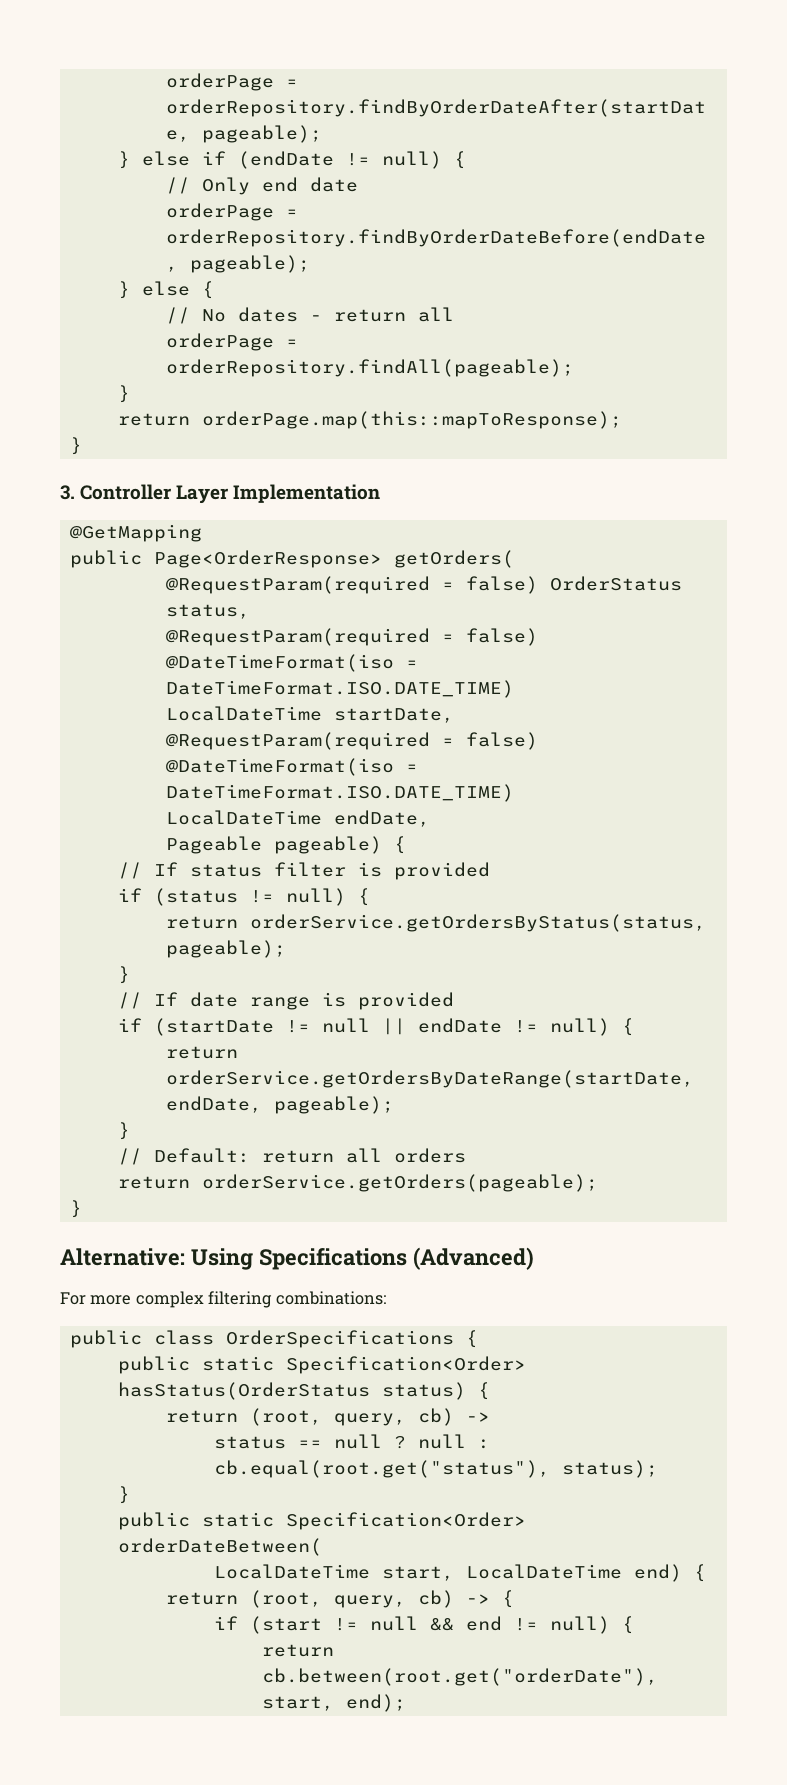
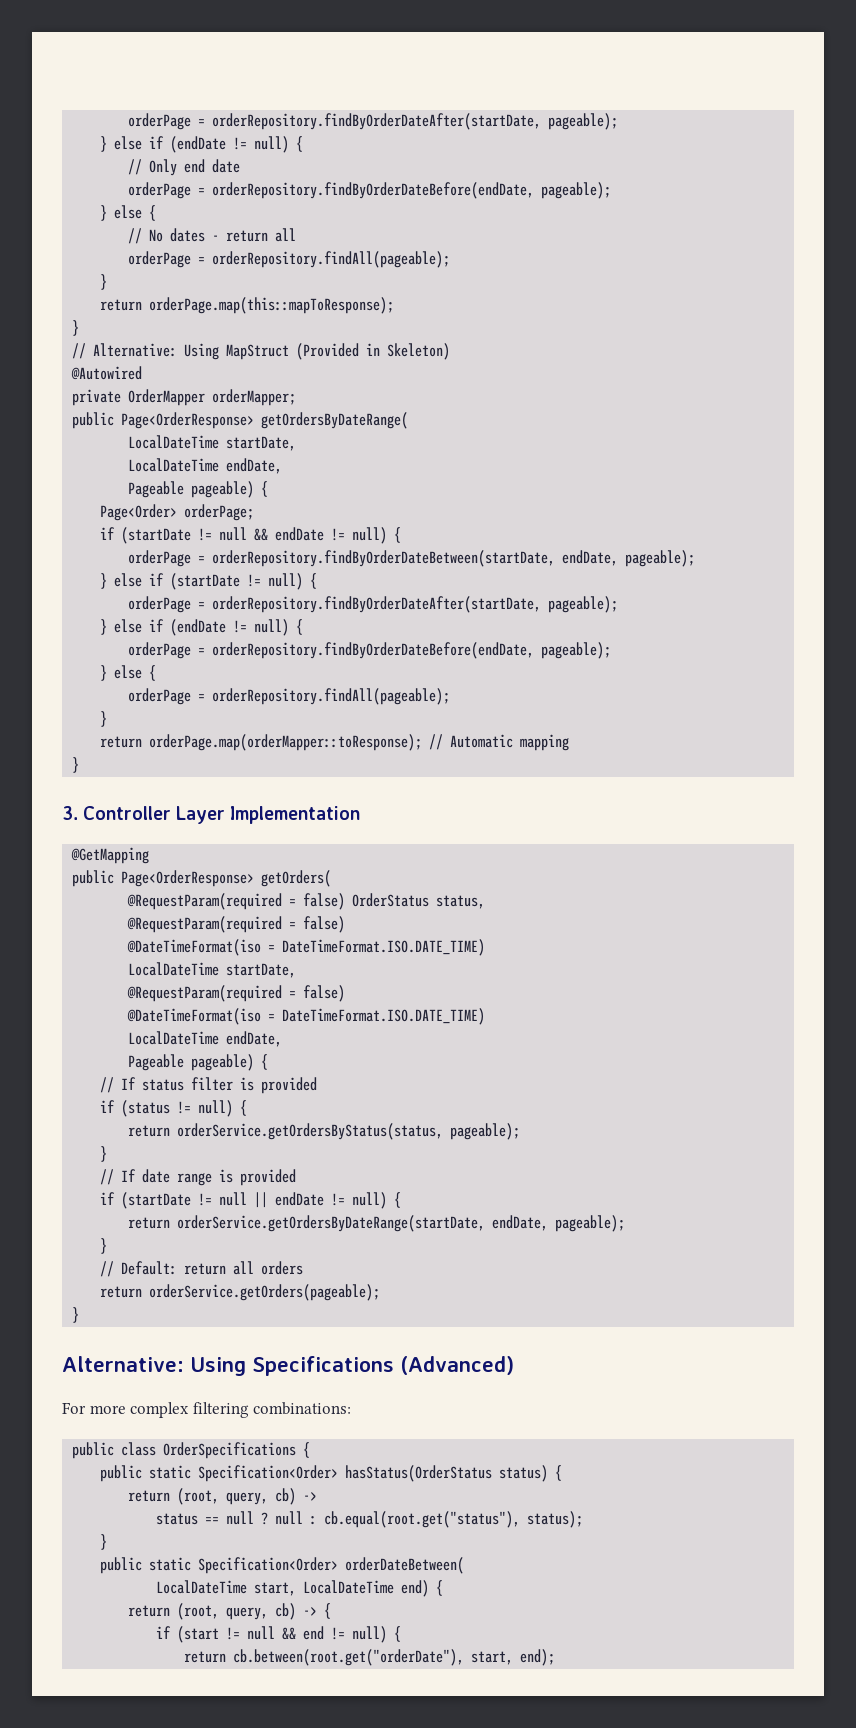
(82, 446) none -> [72,343,451,360] [71,366,143,380] [72,389,297,406] [72,412,409,429] [128,435,297,451] [128,458,283,474] [128,481,269,498] [100,504,255,521] [100,527,402,544] [128,550,696,567] [100,573,318,590] [128,596,619,613] [100,619,304,636] [128,642,612,659] [100,665,157,681] [128,688,451,705] [100,711,108,727] [100,734,570,751] [72,757,80,773] // // Alternative: Using MapStruct (Provided in Skeleton) // @Autowired // private OrderMapper orderMapper; // public Page<OrderResponse> getOrdersByDateRange( // LocalDateTime startDate, // LocalDateTime endDate, // Pageable pageable) { // Page<Order> orderPage; // if (startDate != null && endDate != null) { // orderPage = orderRepository.findByOrderDateBetween(startDate, endDate, pageable); // } else if (startDate != null) { // orderPage = orderRepository.findByOrderDateAfter(startDate, pageable); // } else if (endDate != null) { // orderPage = orderRepository.findByOrderDateBefore(endDate, pageable); // } else { // orderPage = orderRepository.findAll(pageable); // } // return orderPage.map(orderMapper::toResponse); // Automatic mapping // }

